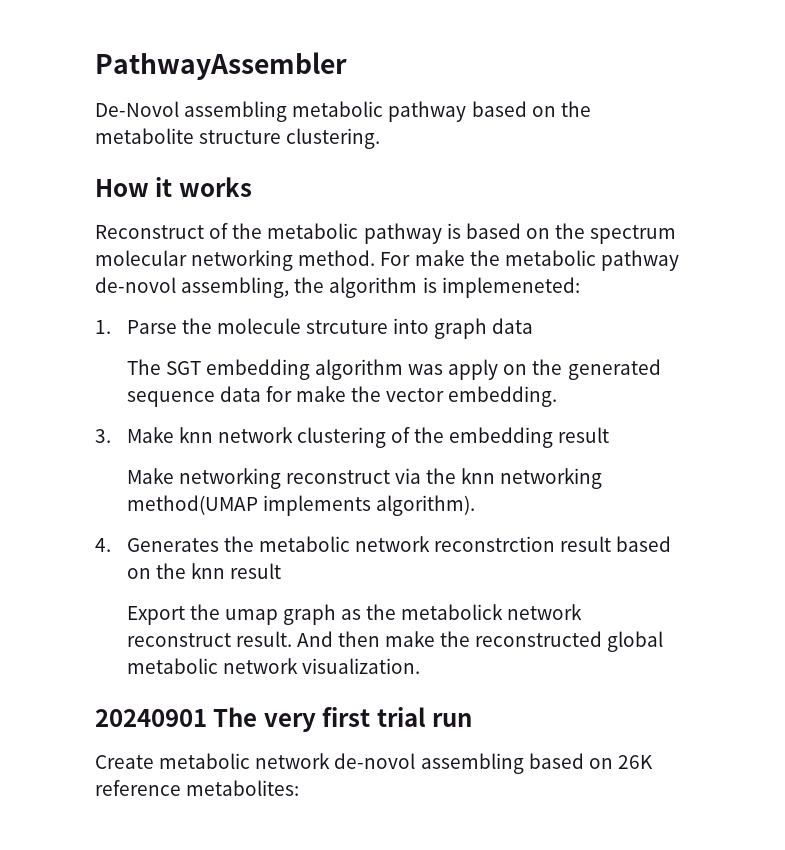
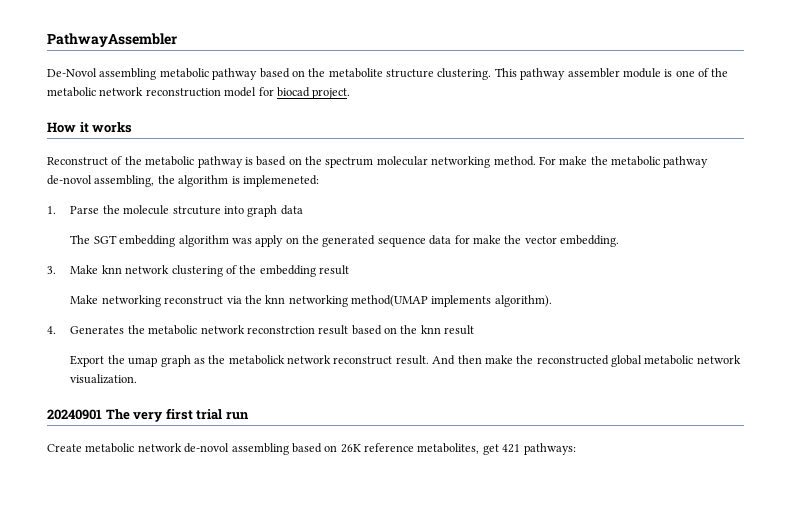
(381, 138) none -> [494,68,729,80] [47,87,351,99] This pathway assembler module is one of the metabolic network reconstruction model for biocad project.
[186,780,300,796] metabolites: -> [417,443,576,455] metabolites, get 421 pathways:

